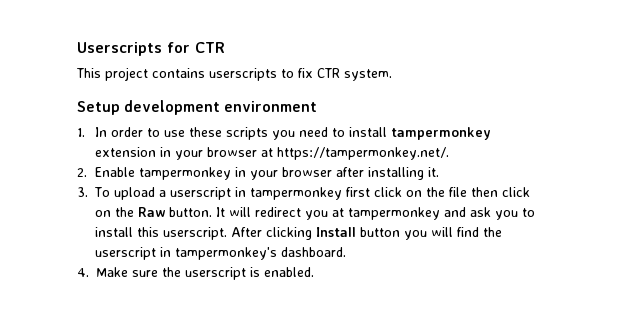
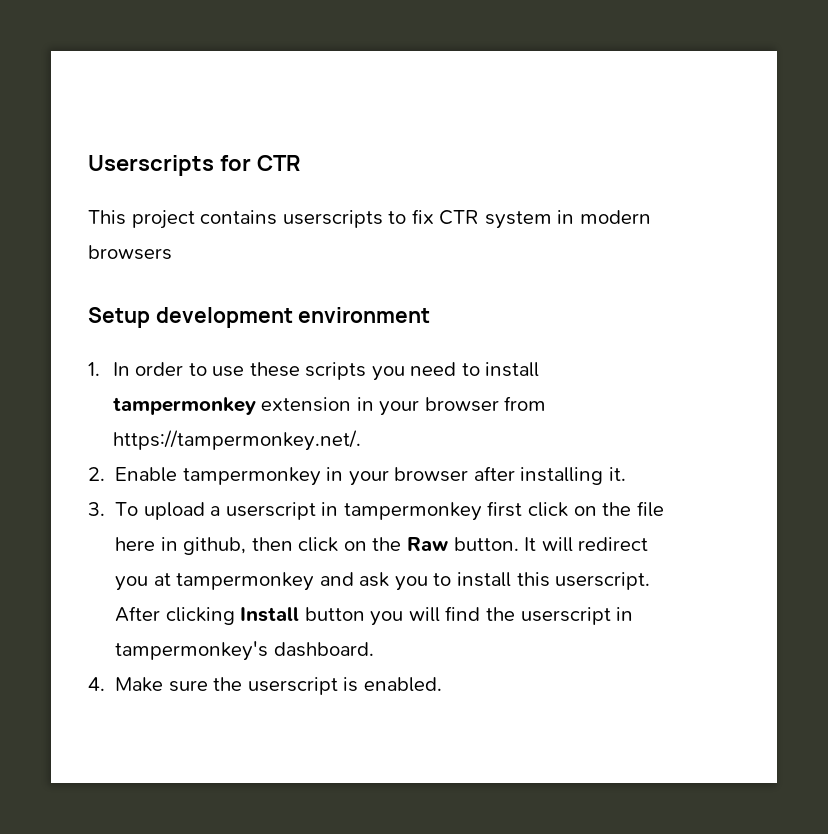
[344,69,392,81] system. -> [484,210,651,229] [88,245,172,260] system in modern browsers
[260,148,273,157] at -> [504,396,547,411] from
(467, 192) none -> [115,537,247,555] here in github,

